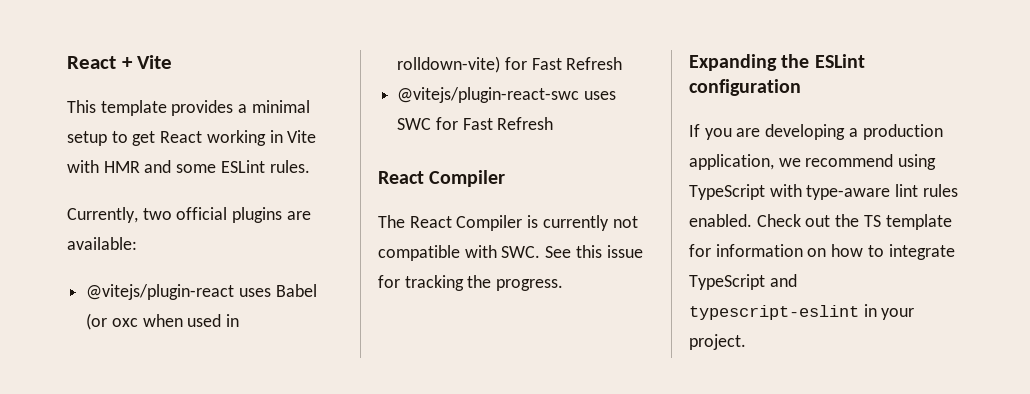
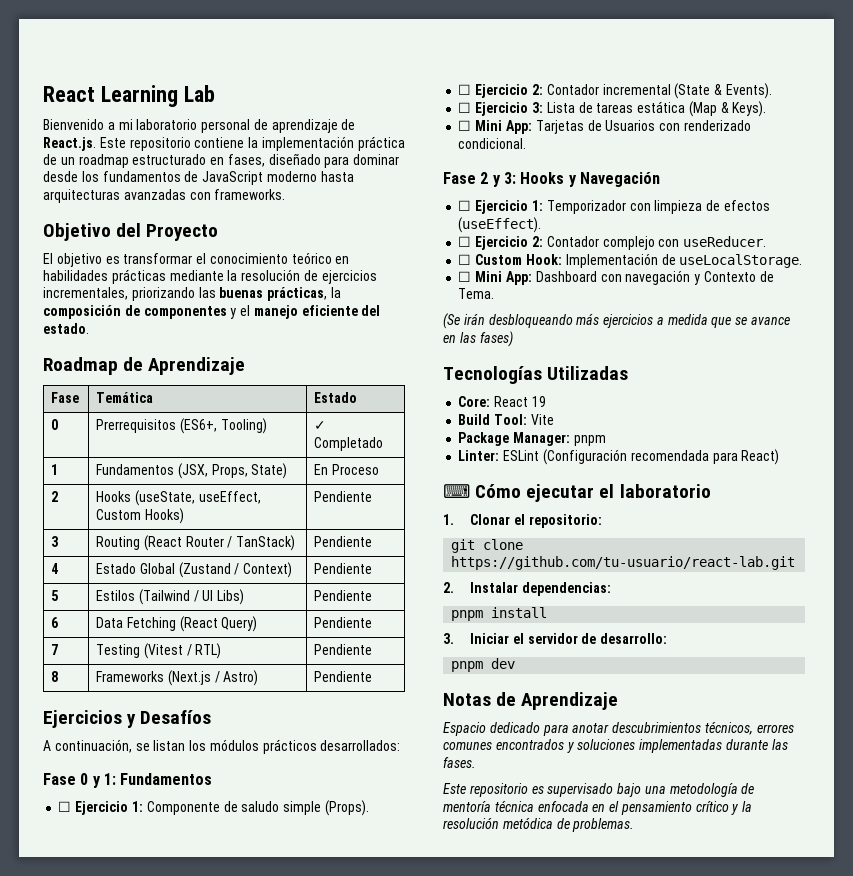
[67,55,173,69] [67,100,310,116] [67,130,317,146] [67,160,310,173] [67,207,311,223] [67,237,137,250] [86,284,317,300] [86,313,240,330] [397,56,623,73] [397,87,616,103] [397,117,554,130] [378,170,506,187] [378,215,638,231] [378,245,643,261] [378,275,564,291] [689,54,865,71] [689,79,801,96] [689,124,943,140] [689,154,937,170] [689,184,958,200] [689,214,952,230] [689,244,955,260] [689,274,797,290] [689,304,915,320] [689,334,746,350] React + Vite // This template provides a minimal setup to get React working in Vite with HMR and some ESLint rules. // Currently, two official plugins are available: // @vitejs/plugin-react uses Babel (or oxc when used in rolldown-vite) for Fast Refresh // @vitejs/plugin-react-swc uses SWC for Fast Refresh // React Compiler // The React Compiler is currently not compatible with SWC. See this issue for tracking the progress. // Expanding the ESLint configuration // If you are developing a production application, we recommend using TypeScript with type-aware lint rules enabled. Check out the TS template for information on how to integrate TypeScript and typescript-eslint in your project. -> [43,85,215,107] [43,119,356,133] [43,136,405,151] [43,153,400,168] [43,171,354,185] [43,189,286,203] [43,223,219,241] [43,252,350,267] [43,269,377,284] [43,287,341,301] [43,305,381,319] [43,323,89,334] [43,357,246,375] [51,392,80,403] [96,392,154,403] [314,392,358,403] [51,419,59,430] [96,418,267,434] [314,421,327,430] [314,437,384,451] [51,464,59,475] [96,463,288,479] [314,464,379,475] [51,491,59,502] [96,490,261,506] [96,508,184,524] [314,491,373,502] [51,536,59,547] [96,535,296,551] [314,536,373,547] [51,563,59,574] [96,562,293,578] [314,563,373,574] [51,590,59,601] [96,589,245,605] [314,590,373,601] [51,617,59,628] [96,616,258,632] [314,617,373,628] [51,644,59,655] [96,643,222,659] [314,644,373,655] [51,671,59,682] [96,670,259,686] [314,671,373,682] [43,710,212,728] [43,739,401,754] [43,773,213,788] [58,800,369,816] [458,83,772,99] [458,101,767,117] [458,120,751,134] [458,138,527,149] [443,172,660,187] [458,200,770,214] [458,217,542,233] [458,236,767,250] [458,253,803,268] [458,270,774,285] [458,288,495,299] [443,313,791,329] [443,331,513,347] [443,366,629,384] [458,396,546,407] [458,414,554,425] [458,432,606,446] [458,449,780,465] [443,484,711,502] [443,514,602,528] [451,539,524,553] [451,556,796,570] [443,582,611,596] [451,607,548,621] [443,633,668,644] [451,658,516,672] [443,692,619,710] [443,721,794,736] [443,739,788,753] [443,757,476,768] [443,783,755,797] [443,800,753,815] [443,817,635,832] React Learning Lab // Bienvenido a mi laboratorio personal de aprendizaje de React.js. Este repositorio contiene la implementación práctica de un roadmap estructurado en fases, diseñado para dominar desde los fundamentos de JavaScript moderno hasta arquitecturas avanzadas con frameworks. // Objetivo del Proyecto // El objetivo es transformar el conocimiento teórico en habilidades prácticas mediante la resolución de ejercicios incrementales, priorizando las buenas prácticas, la composición de componentes y el manejo eficiente del estado. // Roadmap de Aprendizaje // Fase | Temática | Estado // 0 | Prerrequisitos (ES6+, Tooling) | ✓ Completado // 1 | Fundamentos (JSX, Props, State) | En Proceso // 2 | Hooks (useState, useEffect, Custom Hooks) | Pendiente // 3 | Routing (React Router / TanStack) | Pendiente // 4 | Estado Global (Zustand / Context) | Pendiente // 5 | Estilos (Tailwind / UI Libs) | Pendiente // 6 | Data Fetching (React Query) | Pendiente // 7 | Testing (Vitest / RTL) | Pendiente // 8 | Frameworks (Next.js / Astro) | Pendiente // Ejercicios y Desafíos // A continuación, se listan los módulos prácticos desarrollados: // Fase 0 y 1: Fundamentos // ☐ Ejercicio 1: Componente de saludo simple (Props). // ☐ Ejercicio 2: Contador incremental (State & Events). // ☐ Ejercicio 3: Lista de tareas estática (Map & Keys). // ☐ Mini App: Tarjetas de Usuarios con renderizado condicional. // Fase 2 y 3: Hooks y Navegación // ☐ Ejercicio 1: Temporizador con limpieza de efectos (useEffect). // ☐ Ejercicio 2: Contador complejo con useReducer. // ☐ Custom Hook: Implementación de useLocalStorage. // ☐ Mini App: Dashboard con navegación y Contexto de Tema. // (Se irán desbloqueando más ejercicios a medida que se avance en las fases) // Tecnologías Utilizadas // Core: React 19 // Build Tool: Vite // Package Manager: pnpm // Linter: ESLint (Configuración recomendada para React) // ⌨ Cómo ejecutar el laboratorio // 1. Clonar el repositorio: // git clone https://github.com/tu-usuario/react-lab.git // 2. Instalar dependencias: // pnpm install // 3. Iniciar el servidor de desarrollo: // pnpm dev // Notas de Aprendizaje // Espacio dedicado para anotar descubrimientos técnicos, errores comunes encontrados y soluciones implementadas durante las fases. // Este repositorio es supervisado bajo una metodología de mentoría técnica enfocada en el pensamiento crítico y la resolución metódica de problemas.

